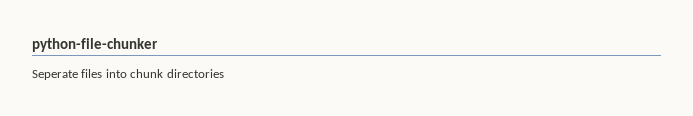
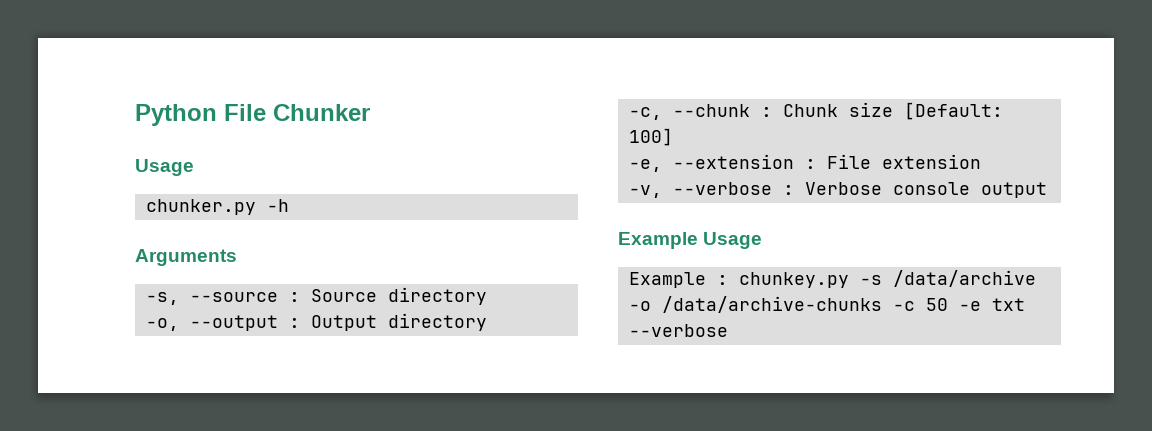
[32,38,158,52] [32,69,224,80] python-file-chunker // Seperate files into chunk directories -> [135,104,370,126] [135,159,194,176] [146,199,290,215] [135,249,237,266] [146,287,488,305] [146,313,488,331] [629,102,1004,120] [629,128,674,146] [629,154,982,172] [629,182,1048,198] [618,232,763,249] [629,270,1037,288] [629,296,1026,313] [629,324,729,337] Python File Chunker // Usage // chunker.py -h // Arguments // -s, --source : Source directory // -o, --output : Output directory // -c, --chunk : Chunk size [Default: 100] // -e, --extension : File extension // -v, --verbose : Verbose console output // Example Usage // Example : chunkey.py -s /data/archive -o /data/archive-chunks -c 50 -e txt --verbose

